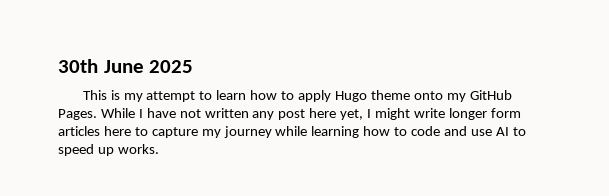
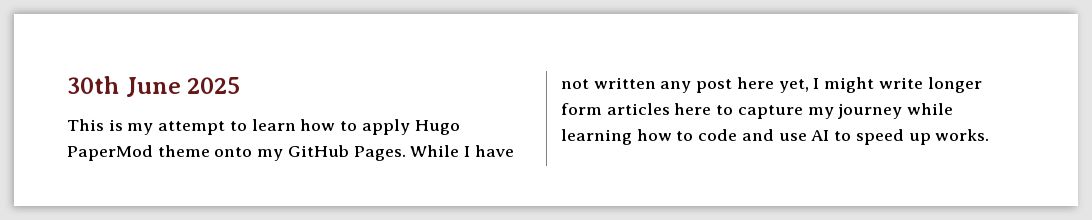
(367, 96) none -> [67,145,153,161] PaperMod

